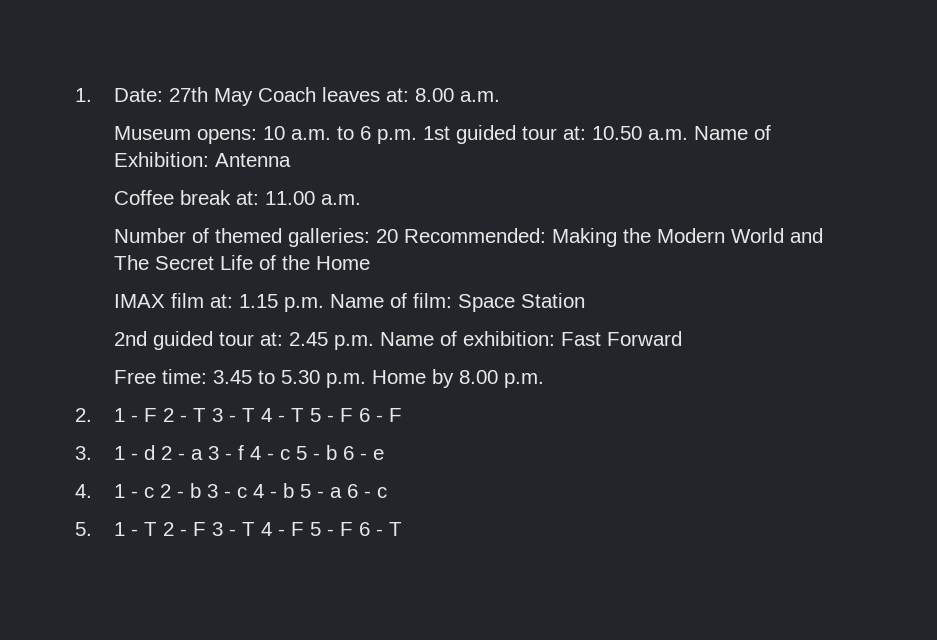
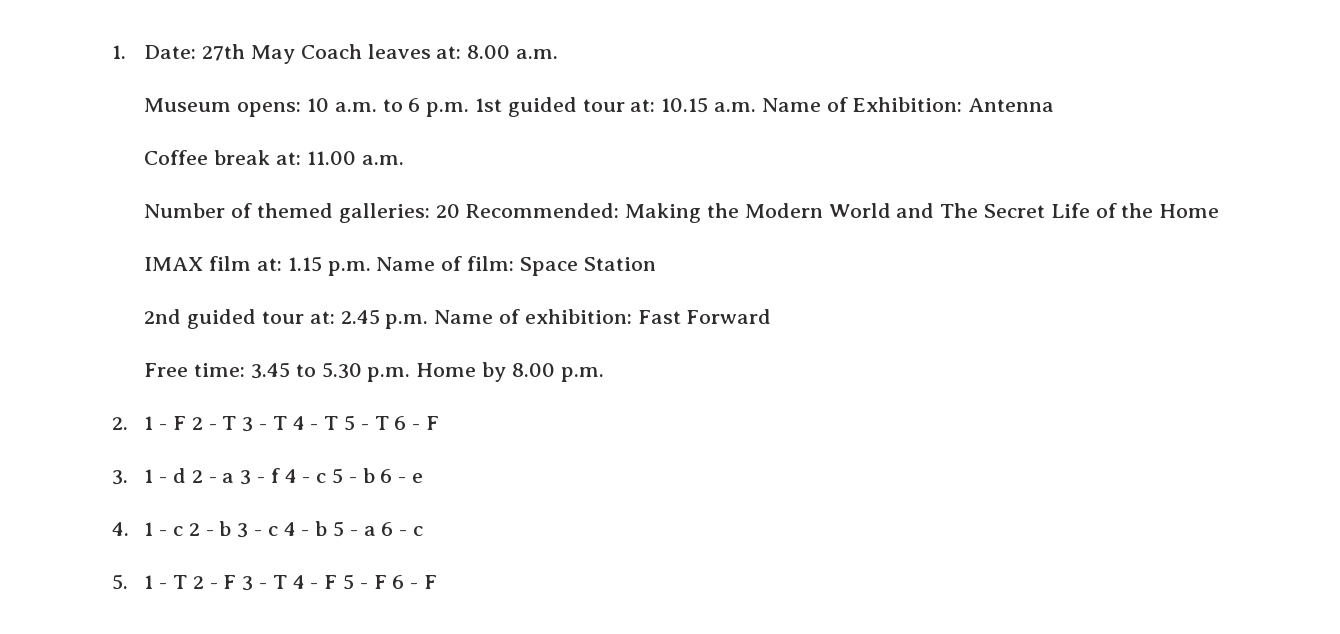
[591,126,642,140] 10.50 -> [661,97,709,113] 10.15
[339,408,353,422] F -> [374,416,389,430] T
[388,522,402,536] T -> [424,575,438,589] F

